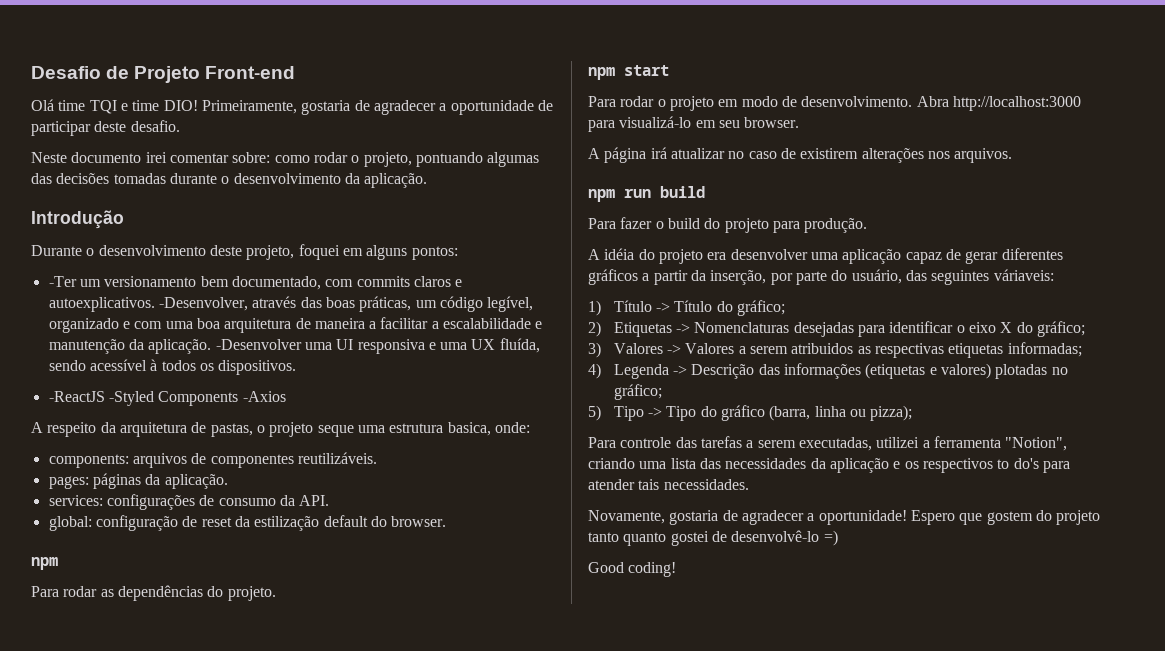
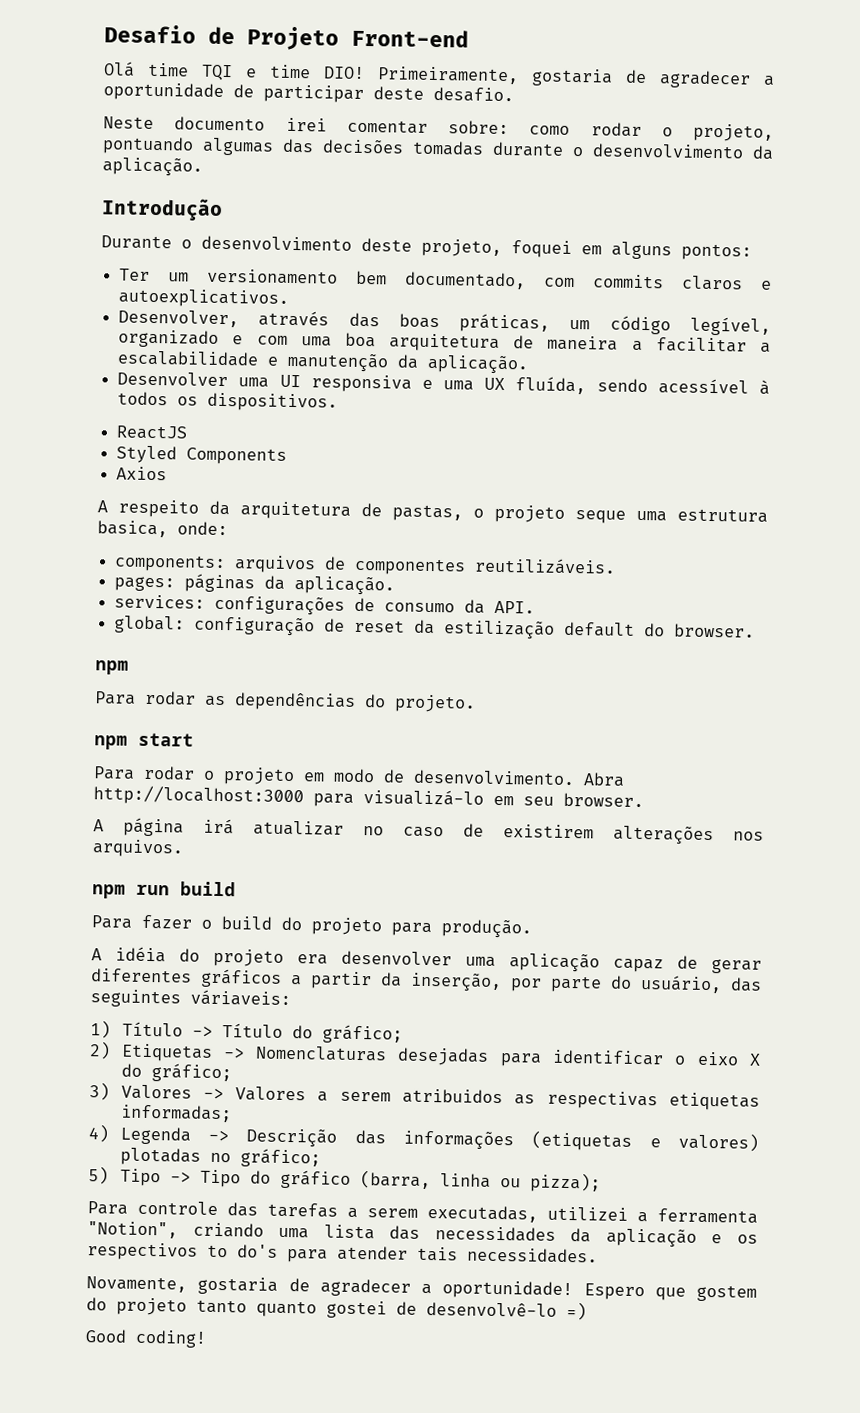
[48,276,77,287] -Ter -> [119,268,151,281] Ter
[158,297,248,311] -Desenvolver, -> [118,309,240,328] // Desenvolver,
[215,339,302,350] -Desenvolver -> [117,371,229,387] // Desenvolver
[48,391,154,406] -ReactJS -Styled -> [116,425,188,440] [116,445,178,464] ReactJS // Styled
[242,391,286,402] -Axios -> [116,466,168,481] // Axios

